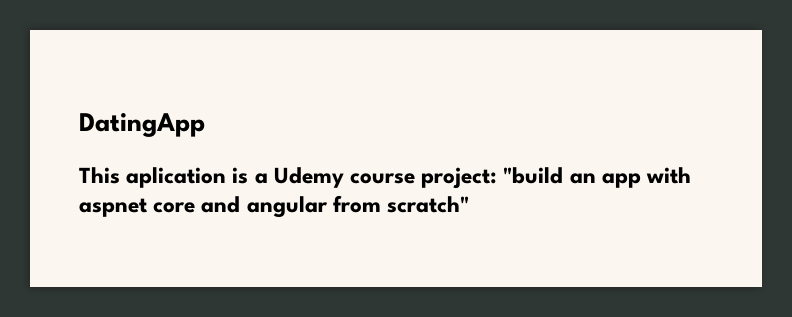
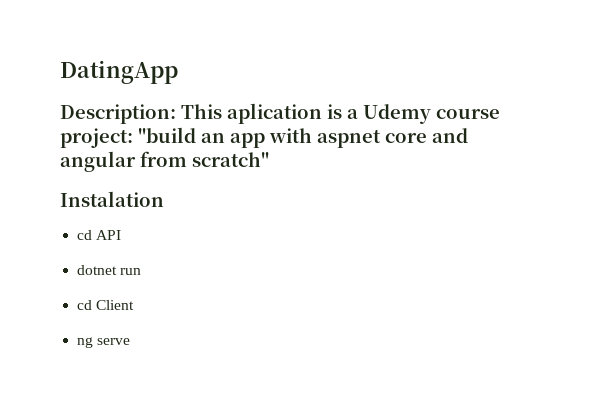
(205, 125) none -> [60,104,176,124] Description:
(470, 204) none -> [60,191,164,207] [77,230,122,240] [77,265,142,275] [77,300,135,310] [77,337,131,348] // Instalation // cd API // dotnet run // cd Client // ng serve

